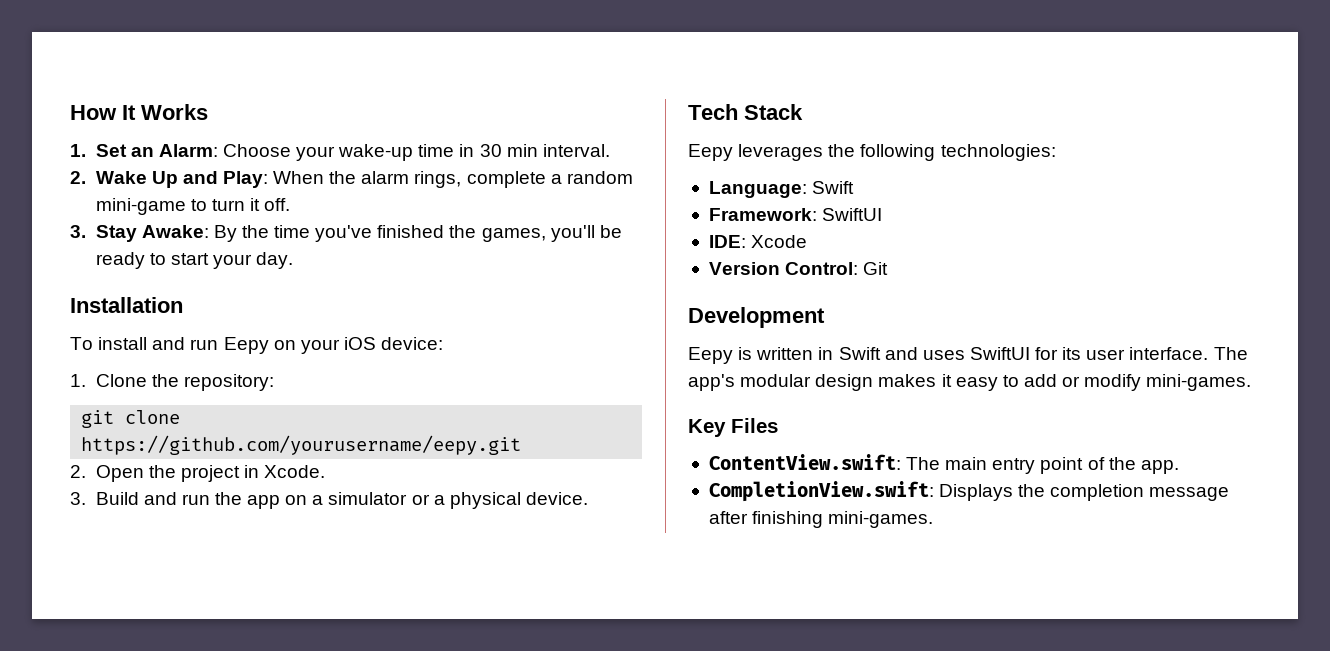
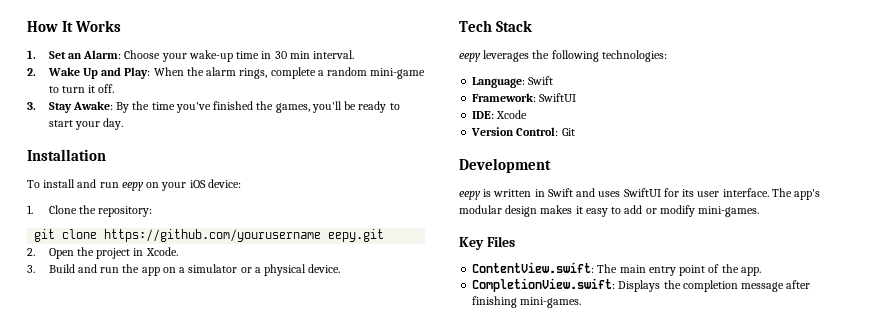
[223,337,269,354] Eepy -> [121,182,144,191] eepy
[81,435,522,455] https://github.com/yourusername/eepy.git -> [104,229,385,242] https://github.com/yourusername eepy.git
[688,144,733,161] Eepy -> [459,53,481,62] eepy
[688,347,733,364] Eepy -> [459,191,481,200] eepy

